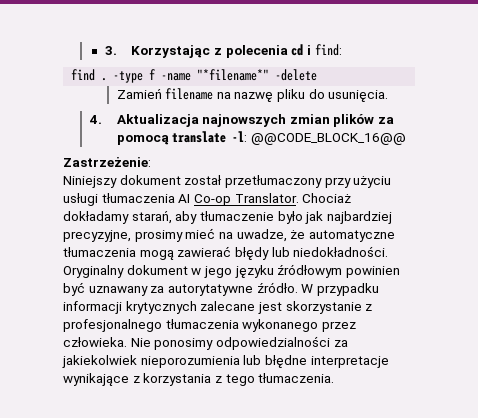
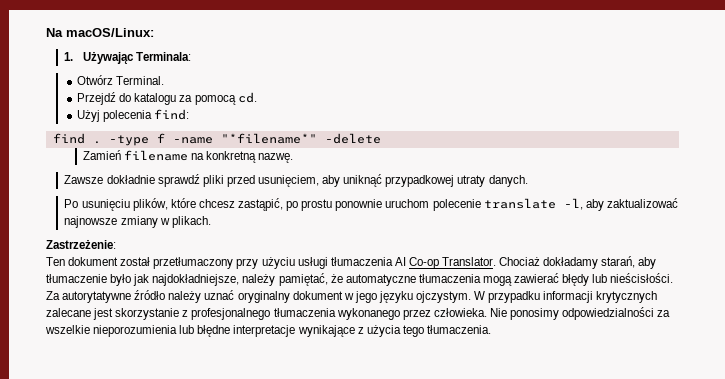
[104,44,311,58] 3. Korzystając z polecenia cd i -> [46,28,154,37] [64,51,192,64] [77,75,165,85] [77,92,257,105] [77,110,153,122] Na macOS/Linux: // 1. Używając Terminala: // Otwórz Terminal. // Przejdź do katalogu za pomocą cd. // Użyj polecenia
[234,89,389,102] [88,114,395,127] [116,131,406,145] nazwę pliku do usunięcia. // 4. Aktualizacja najnowszych zmian plików za pomocą translate -l: @@CODE_BLOCK_16@@ -> [206,151,294,163] [64,174,528,187] [64,198,678,211] [64,216,211,228] konkretną nazwę. // Zawsze dokładnie sprawdź pliki przed usunięciem, aby uniknąć przypadkowej utraty danych. // Po usunięciu plików, które chcesz zastąpić, po prostu ponownie uruchom polecenie translate -l, aby zaktualizować najnowsze zmiany w plikach.
[63,176,117,188] Niniejszy -> [46,257,65,266] Ten
[326,211,392,224] [63,228,287,242] najbardziej precyzyjne, prosimy mieć na uwadze, -> [152,273,328,286] najdokładniejsze, należy pamiętać,
[293,246,389,257] [63,264,400,278] [63,282,298,296] niedokładności. Oryginalny dokument w jego języku źródłowym powinien być uznawany za autorytatywne źródło. -> [610,273,674,283] [46,290,472,303] nieścisłości. Za autorytatywne źródło należy uznać oryginalny dokument w jego języku ojczystym.
[62,355,137,368] jakiekolwiek -> [45,325,90,334] wszelkie
[143,373,222,386] korzystania z -> [366,325,401,337] użycia

